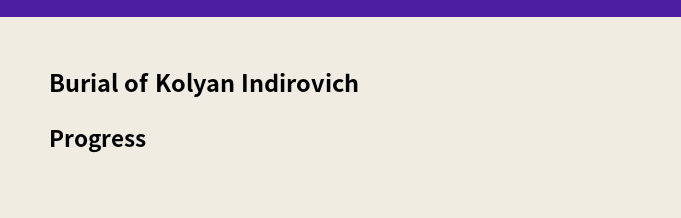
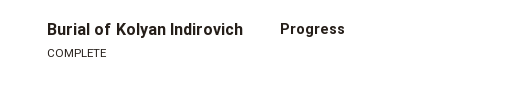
(360, 82) none -> [47,49,107,57] // COMPLETE

